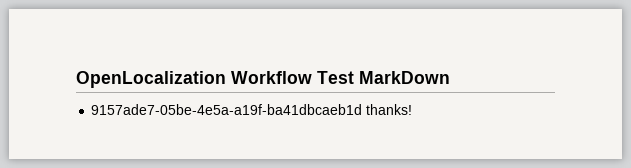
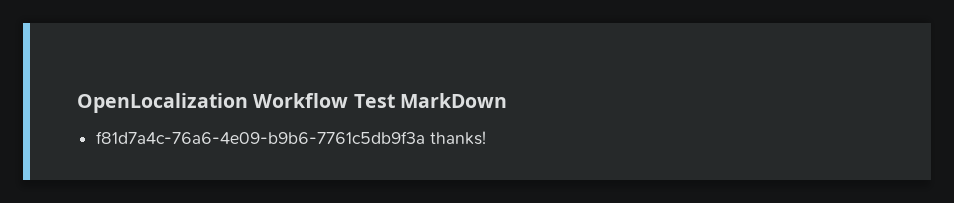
[91,104,363,115] 9157ade7-05be-4e5a-a19f-ba41dbcaeb1d -> [96,131,426,144] f81d7a4c-76a6-4e09-b9b6-7761c5db9f3a

